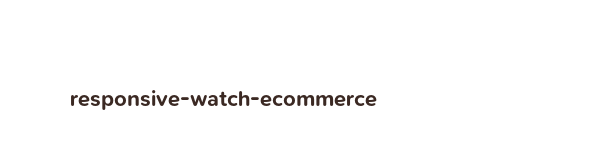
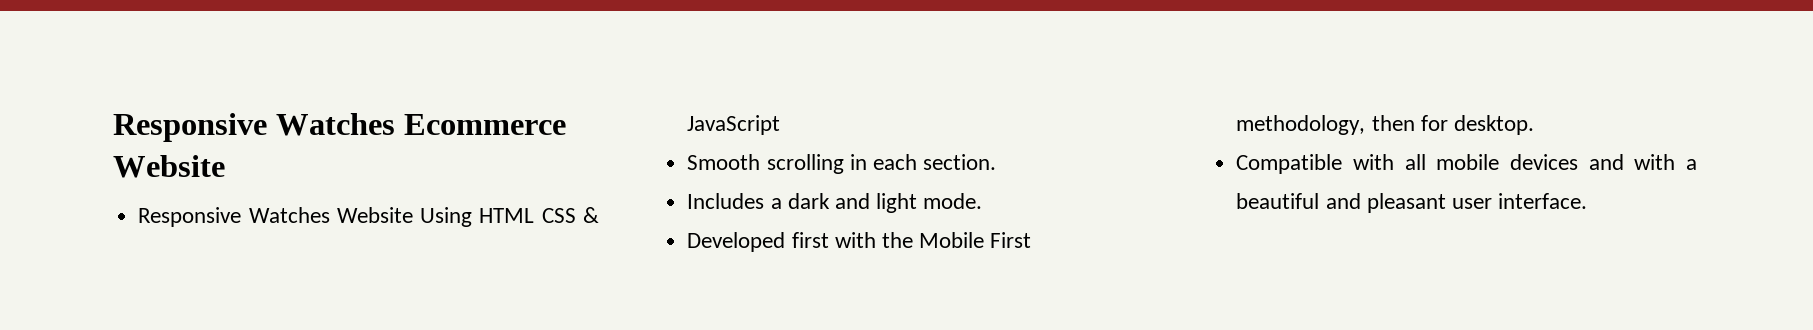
[70,90,377,110] responsive-watch-ecommerce -> [113,113,566,142] [113,155,225,178] [138,207,600,227] [687,115,781,135] [687,154,997,174] [687,193,983,213] [687,232,1032,252] [1236,115,1534,135] [1236,154,1697,174] [1236,193,1588,213] Responsive Watches Ecommerce Website // Responsive Watches Website Using HTML CSS & JavaScript // Smooth scrolling in each section. // Includes a dark and light mode. // Developed first with the Mobile First methodology, then for desktop. // Compatible with all mobile devices and with a beautiful and pleasant user interface.

